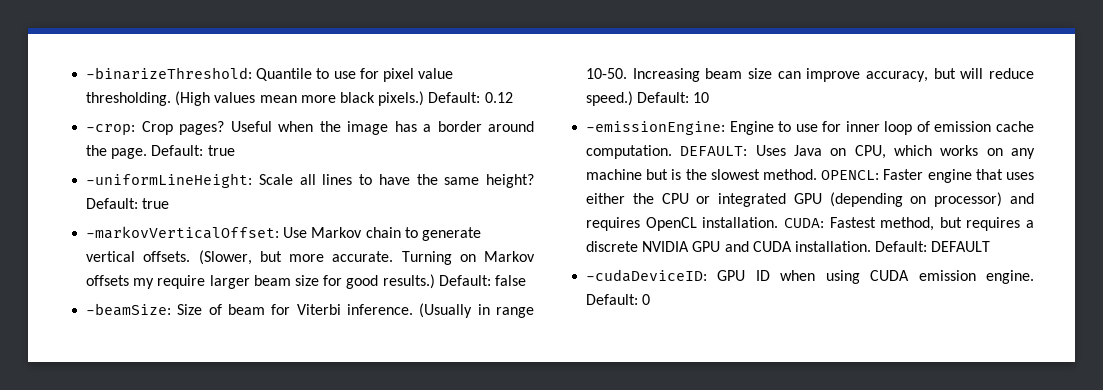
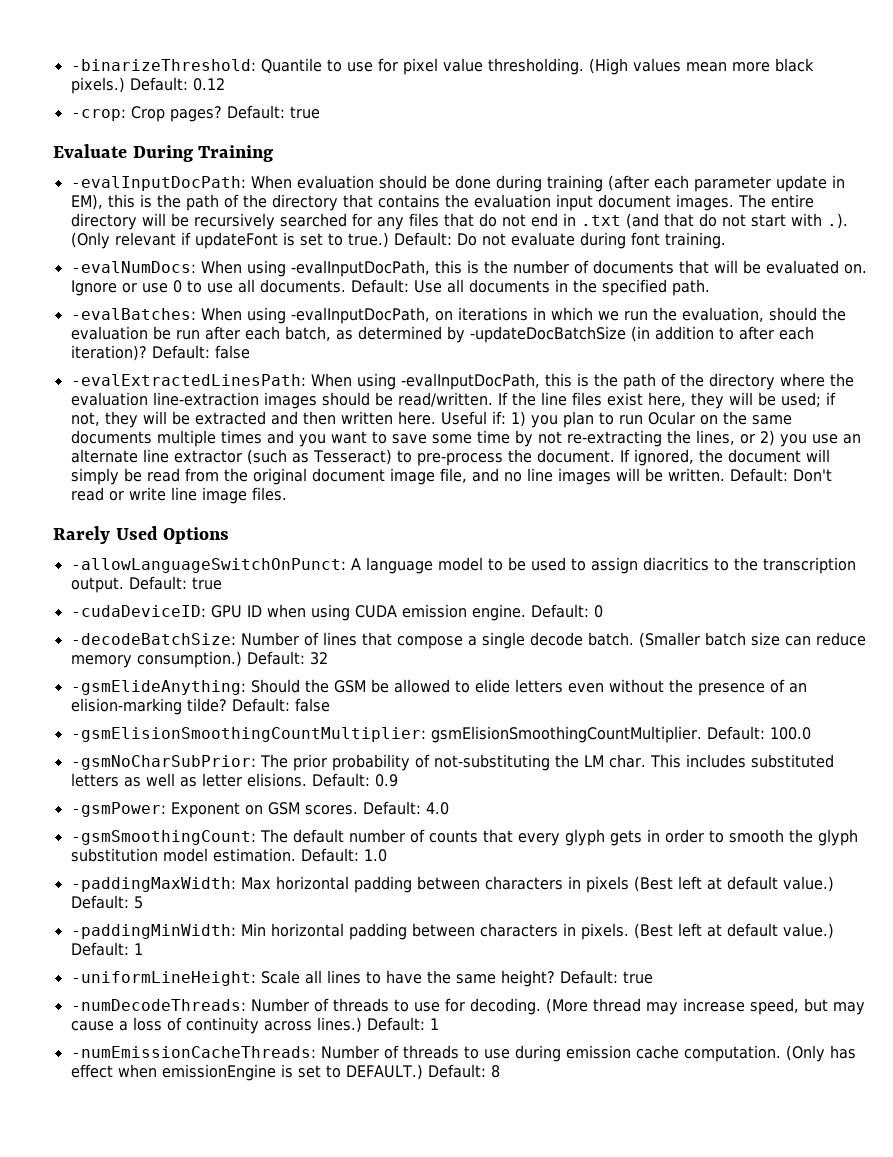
[230,121,534,135] [86,145,235,159] Useful when the image has a border around the page. Default: true -> [226,105,320,119] [53,144,274,162] [70,175,845,192] [70,194,814,211] [70,213,848,230] [70,232,726,249] [70,260,867,277] [70,279,710,296] [70,307,846,324] [70,326,814,343] [70,345,250,361] [70,373,854,390] [70,392,836,409] [70,411,792,428] [70,430,861,447] [70,449,830,466] [70,468,832,485] [70,487,287,504] [53,526,230,544] [70,557,856,574] [70,576,222,593] [70,604,603,621] [70,632,866,649] [70,651,328,668] [70,679,807,696] [70,698,330,715] [70,726,811,743] [70,754,834,771] [70,773,398,787] [70,801,449,818] [70,829,858,846] [70,848,387,862] [70,876,834,893] [70,895,143,909] [70,923,834,940] [70,942,143,956] Default: true // Evaluate During Training // -evalInputDocPath: When evaluation should be done during training (after each parameter update in EM), this is the path of the directory that contains the evaluation input document images. The entire directory will be recursively searched for any files that do not end in .txt (and that do not start with .). (Only relevant if updateFont is set to true.) Default: Do not evaluate during font training. // -evalNumDocs: When using -evalInputDocPath, this is the number of documents that will be evaluated on. Ignore or use 0 to use all documents. Default: Use all documents in the specified path. // -evalBatches: When using -evalInputDocPath, on iterations in which we run the evaluation, should the evaluation be run after each batch, as determined by -updateDocBatchSize (in addition to after each iteration)? Default: false // -evalExtractedLinesPath: When using -evalInputDocPath, this is the path of the directory where the evaluation line-extraction images should be read/written. If the line files exist here, they will be used; if not, they will be extracted and then written here. Useful if: 1) you plan to run Ocular on the same documents multiple times and you want to save some time by not re-extracting the lines, or 2) you use an alternate line extractor (such as Tesseract) to pre-process the document. If ignored, the document will simply be read from the original document image file, and no line images will be written. Default: Don't read or write line image files. // Rarely Used Options // -allowLanguageSwitchOnPunct: A language model to be used to assign diacritics to the transcription output. Default: true // -cudaDeviceID: GPU ID when using CUDA emission engine. Default: 0 // -decodeBatchSize: Number of lines that compose a single decode batch. (Smaller batch size can reduce memory consumption.) Default: 32 // -gsmElideAnything: Should the GSM be allowed to elide letters even without the presence of an elision-marking tilde? Default: false // -gsmElisionSmoothingCountMultiplier: gsmElisionSmoothingCountMultiplier. Default: 100.0 // -gsmNoCharSubPrior: The prior probability of not-substituting the LM char. This includes substituted letters as well as letter elisions. Default: 0.9 // -gsmPower: Exponent on GSM scores. Default: 4.0 // -gsmSmoothingCount: The default number of counts that every glyph gets in order to smooth the glyph substitution model estimation. Default: 1.0 // -paddingMaxWidth: Max horizontal padding between characters in pixels (Best left at default value.) Default: 5 // -paddingMinWidth: Min horizontal padding between characters in pixels. (Best left at default value.) Default: 1
[86,226,481,241] [86,250,535,265] [86,274,526,289] [86,303,534,318] [586,68,1034,82] [586,91,710,106] [586,121,1034,135] [586,145,1035,159] [586,169,1034,183] [586,192,1034,207] [586,217,1034,231] [586,241,991,252] [586,269,1034,284] [586,294,651,305] -markovVerticalOffset: Use Markov chain to generate vertical offsets. (Slower, but more accurate. Turning on Markov offsets my require larger beam size for good results.) Default: false // -beamSize: Size of beam for Viterbi inference. (Usually in range 10-50. Increasing beam size can improve accuracy, but will reduce speed.) Default: 10 // -emissionEngine: Engine to use for inner loop of emission cache computation. DEFAULT: Uses Java on CPU, which works on any machine but is the slowest method. OPENCL: Faster engine that uses either the CPU or integrated GPU (depending on processor) and requires OpenCL installation. CUDA: Fastest method, but requires a discrete NVIDIA GPU and CUDA installation. Default: DEFAULT // -cudaDeviceID: GPU ID when using CUDA emission engine. Default: 0 -> [70,998,865,1015] [70,1017,439,1034] [70,1045,856,1062] [70,1064,500,1081] -numDecodeThreads: Number of threads to use for decoding. (More thread may increase speed, but may cause a loss of continuity across lines.) Default: 1 // -numEmissionCacheThreads: Number of threads to use during emission cache computation. (Only has effect when emissionEngine is set to DEFAULT.) Default: 8

